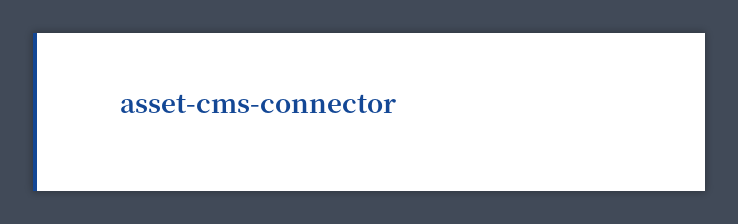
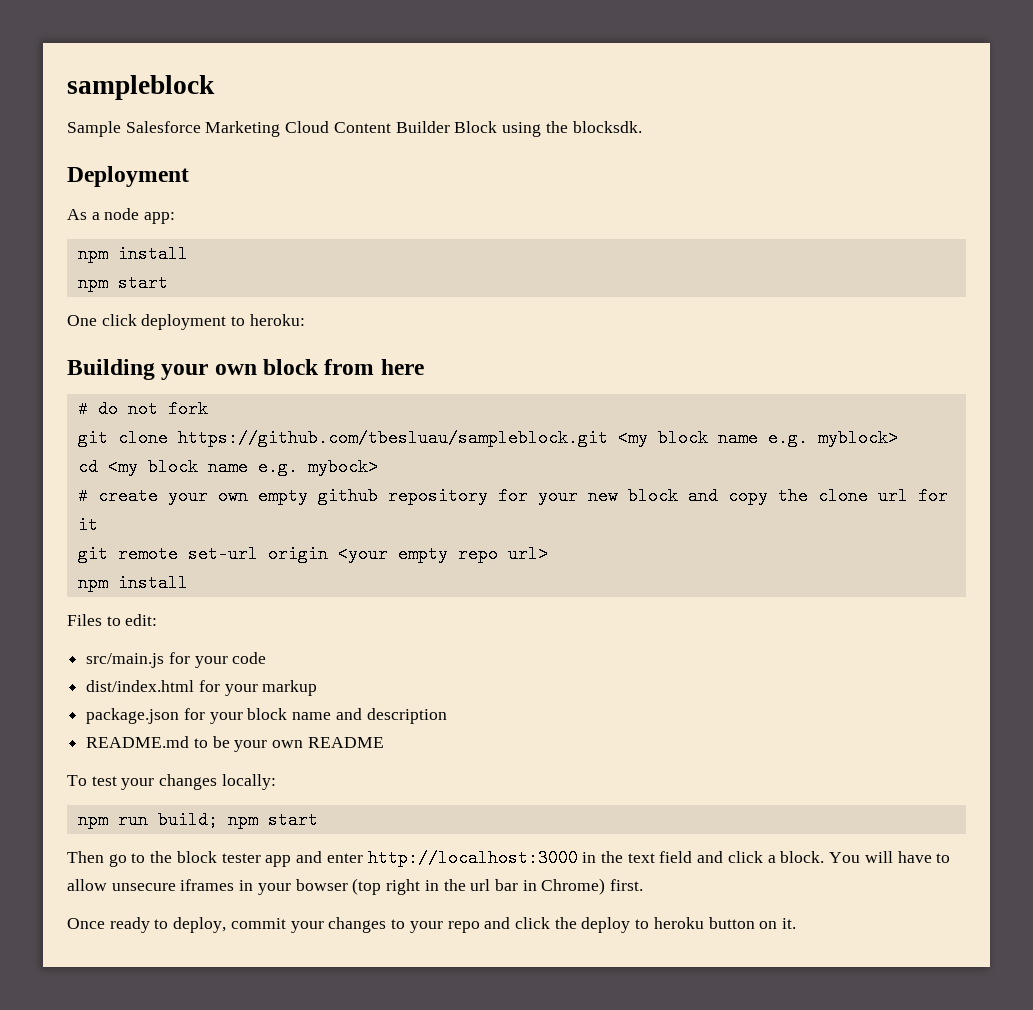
[120,94,396,113] asset-cms-connector -> [67,75,215,100] [67,121,642,137] [67,166,189,187] [67,208,176,224] [77,245,188,263] [77,274,168,292] [67,314,305,330] [67,359,424,380] [77,400,208,418] [77,429,898,447] [77,458,378,476] [77,487,948,505] [77,516,98,534] [77,545,548,563] [77,574,188,592] [67,614,158,626] [86,652,267,668] [86,680,318,696] [86,708,447,724] [86,736,384,752] [67,774,276,790] [77,811,318,829] [67,849,951,867] [67,878,644,895] [67,917,797,933] sampleblock // Sample Salesforce Marketing Cloud Content Builder Block using the blocksdk. // Deployment // As a node app: // npm install // npm start // One click deployment to heroku: // Building your own block from here // # do not fork // git clone https://github.com/tbesluau/sampleblock.git <my block name e.g. myblock> // cd <my block name e.g. mybock> // # create your own empty github repository for your new block and copy the clone url for it // git remote set-url origin <your empty repo url> // npm install // Files to edit: // src/main.js for your code // dist/index.html for your markup // package.json for your block name and description // README.md to be your own README // To test your changes locally: // npm run build; npm start // Then go to the block tester app and enter http://localhost:3000 in the text field and click a block. You will have to allow unsecure iframes in your bowser (top right in the url bar in Chrome) first. // Once ready to deploy, commit your changes to your repo and click the deploy to heroku button on it.

